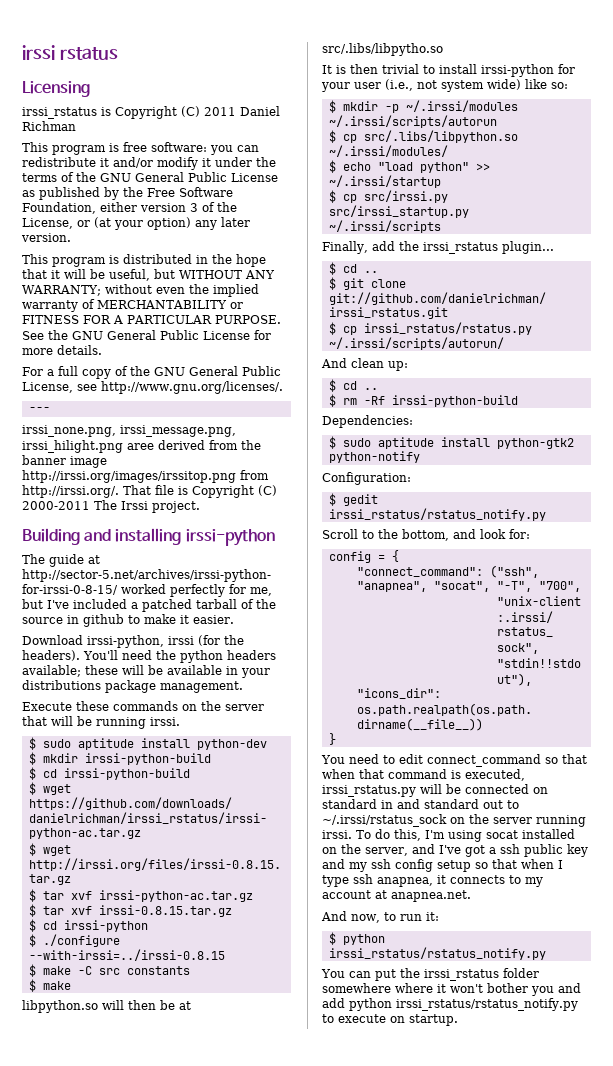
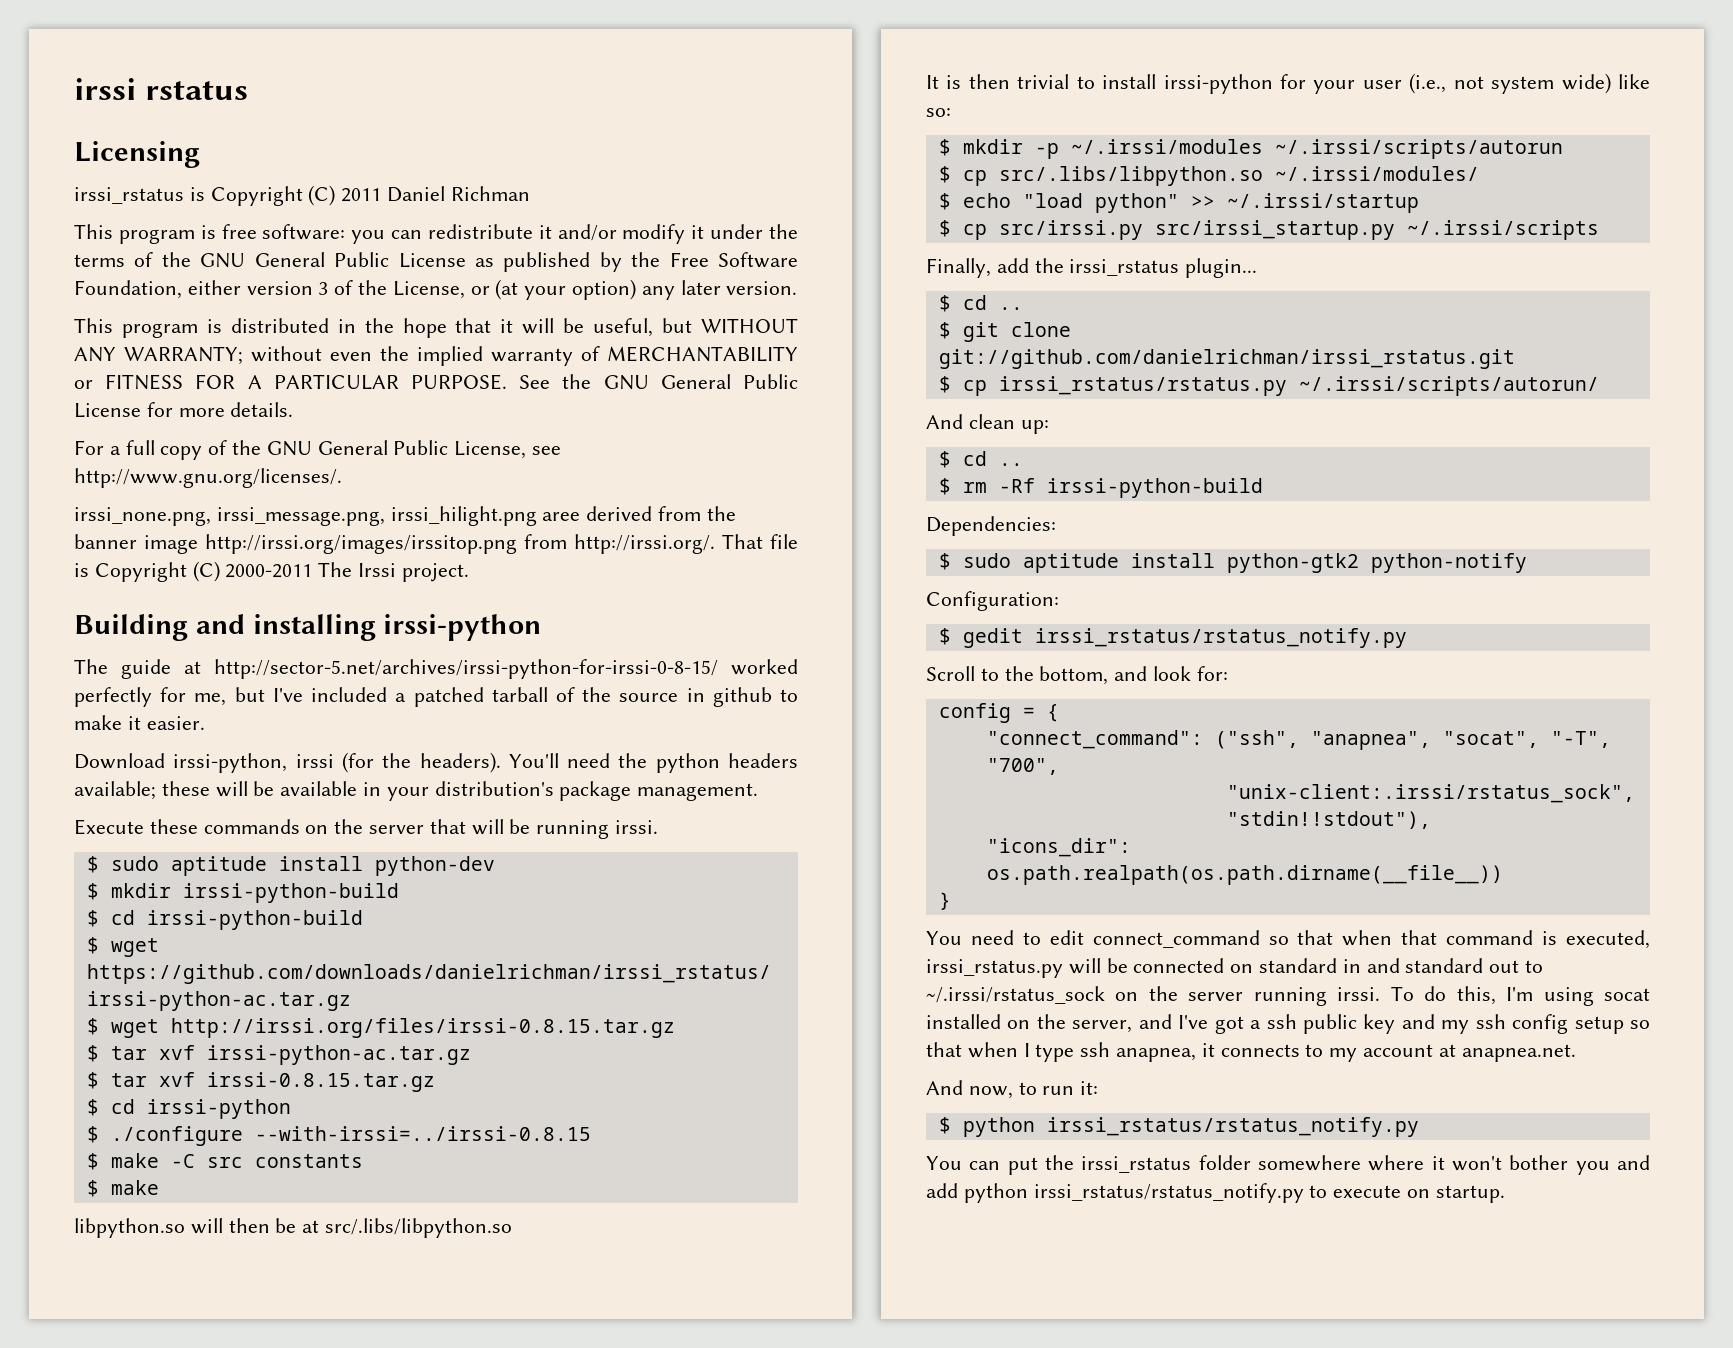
[28,407,50,412] // --- -> (342, 478) none
[22,680,101,690] distributions -> [434,781,554,796] distribution's
[322,43,443,56] src/.libs/libpytho.so -> [325,1218,513,1238] src/.libs/libpython.so

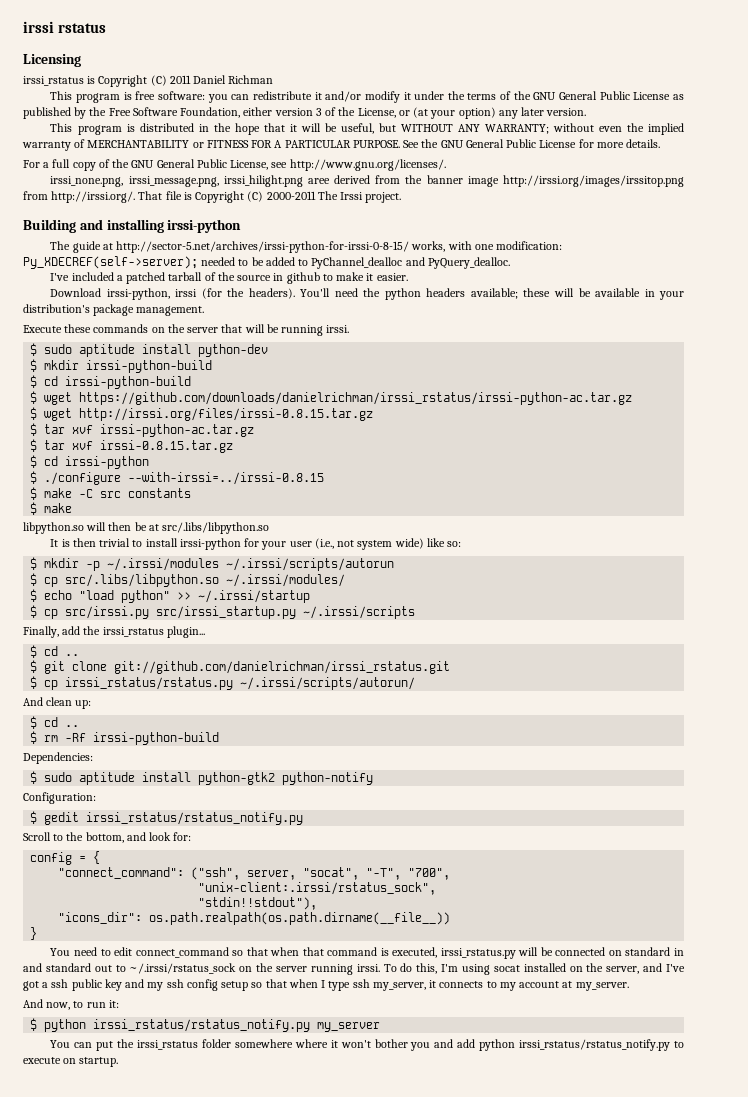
[731,659,798,675] [74,687,265,707] worked perfectly for me, but -> [411,241,563,252] [23,256,510,269] works, with one modification: Py_XDECREF(self->server); needed to be added to PyChannel_dealloc and PyQuery_dealloc. //
[1310,731,1431,750] "anapnea", -> [247,870,297,880] server,
[1116,1048,1197,1062] anapnea, -> [372,982,426,991] my_server,
[1461,1044,1576,1062] anapnea.net. -> [575,982,629,991] my_server.
(1419, 1127) none -> [317,1022,381,1032] my_server

